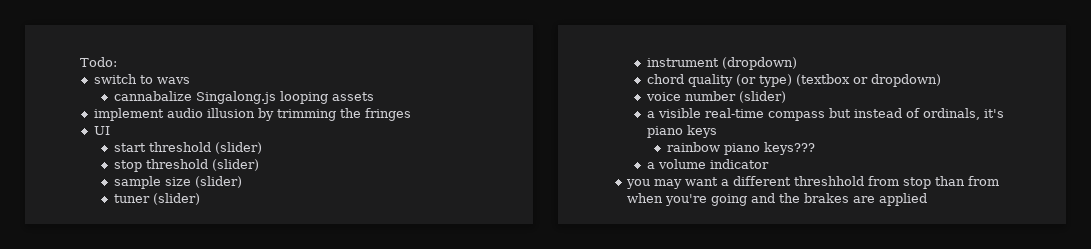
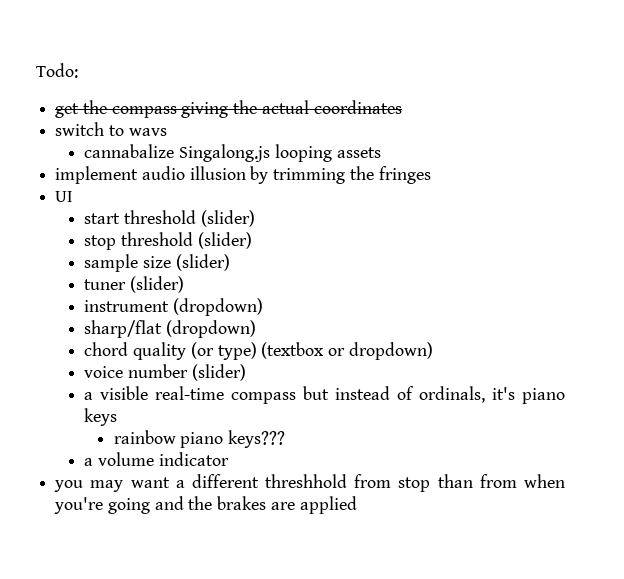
(117, 62) none -> [55,100,402,118] // get the compass giving the actual coordinates
(797, 63) none -> [84,320,257,338] // sharp/flat (dropdown)

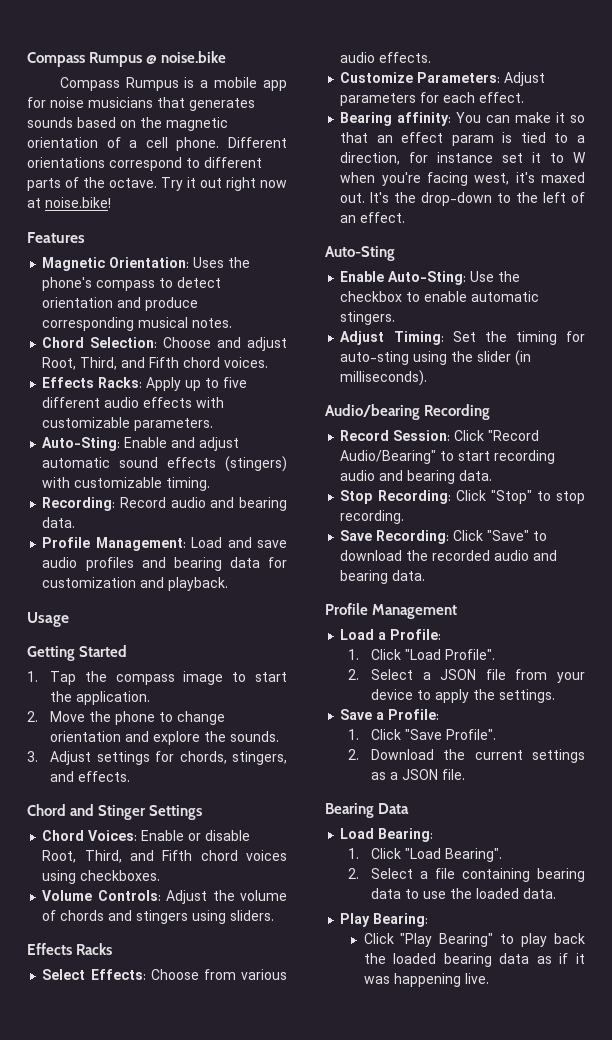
[36,63,78,78] [55,100,402,118] [55,122,167,136] [84,144,381,162] [55,166,431,184] [55,191,74,202] [84,210,255,227] [84,232,252,250] [84,254,230,272] [84,276,185,293] [84,298,264,316] [84,320,257,338] [84,342,433,360] [84,364,246,381] [84,386,566,404] [84,408,118,426] [113,430,286,448] [84,452,229,466] [54,474,565,492] [54,496,357,514] Todo: // get the compass giving the actual coordinates // switch to wavs // cannabalize Singalong.js looping assets // implement audio illusion by trimming the fringes // UI // start threshold (slider) // stop threshold (slider) // sample size (slider) // tuner (slider) // instrument (dropdown) // sharp/flat (dropdown) // chord quality (or type) (textbox or dropdown) // voice number (slider) // a visible real-time compass but instead of ordinals, it's piano keys // rainbow piano keys??? // a volume indicator // you may want a different threshhold from stop than from when you're going and the brakes are applied -> [27,51,227,67] [59,77,287,91] [27,97,255,111] [27,117,228,131] [27,137,287,151] [27,157,262,171] [27,177,287,191] [27,197,111,208] [27,232,85,243] [42,257,251,271] [42,277,222,291] [42,297,199,311] [42,317,233,331] [42,337,287,351] [42,357,269,370] [42,377,248,391] [42,397,225,408] [42,417,214,431] [42,437,240,451] [42,456,287,472] [42,477,211,491] [42,497,287,511] [42,517,76,528] [42,537,287,551] [42,557,287,571] [42,577,229,591] [27,612,69,627] [27,645,128,661] [27,671,287,685] [50,691,151,705] [27,711,226,725] [50,731,280,745] [27,751,287,765] [50,771,131,782] [27,804,203,820] [42,830,251,841] [42,850,287,863] [42,870,161,884] [42,890,287,904] [42,910,275,924] [27,943,113,955] [42,969,287,980] [340,52,432,63] [340,72,546,86] [340,92,525,106] [340,112,585,126] [340,132,585,146] [340,152,586,165] [340,172,585,186] [340,192,585,206] [340,212,406,223] [325,246,395,261] [340,271,521,285] [340,291,540,302] [340,311,396,325] [340,331,585,345] [340,350,532,366] [340,370,428,386] [325,404,491,420] [340,430,540,441] [340,450,556,464] [340,470,493,484] [340,490,585,504] [340,510,405,524] [340,530,548,544] [340,550,558,561] [340,570,426,584] [325,603,458,619] [340,629,442,640] [348,649,496,660] [348,669,585,683] [371,689,556,703] [340,709,440,720] [348,729,497,740] [348,749,585,763] [371,769,466,780] [325,803,410,818] [340,828,434,842] [348,848,503,862] [348,868,585,882] [371,888,557,899] [340,913,429,927] [363,933,585,947] [363,953,585,967] [363,973,489,987] Compass Rumpus @ noise.bike // Compass Rumpus is a mobile app for noise musicians that generates sounds based on the magnetic orientation of a cell phone. Different orientations correspond to different parts of the octave. Try it out right now at noise.bike! // Features // Magnetic Orientation: Uses the phone's compass to detect orientation and produce corresponding musical notes. // Chord Selection: Choose and adjust Root, Third, and Fifth chord voices. // Effects Racks: Apply up to five different audio effects with customizable parameters. // Auto-Sting: Enable and adjust automatic sound effects (stingers) with customizable timing. // Recording: Record audio and bearing data. // Profile Management: Load and save audio profiles and bearing data for customization and playback. // Usage // Getting Started // 1. Tap the compass image to start the application. // 2. Move the phone to change orientation and explore the sounds. // 3. Adjust settings for chords, stingers, and effects. // Chord and Stinger Settings // Chord Voices: Enable or disable Root, Third, and Fifth chord voices using checkboxes. // Volume Controls: Adjust the volume of chords and stingers using sliders. // Effects Racks // Select Effects: Choose from various audio effects. // Customize Parameters: Adjust parameters for each effect. // Bearing affinity: You can make it so that an effect param is tied to a direction, for instance set it to W when you're facing west, it's maxed out. It's the drop-down to the left of an effect. // Auto-Sting // Enable Auto-Sting: Use the checkbox to enable automatic stingers. // Adjust Timing: Set the timing for auto-sting using the slider (in milliseconds). // Audio/bearing Recording // Record Session: Click "Record Audio/Bearing" to start recording audio and bearing data. // Stop Recording: Click "Stop" to stop recording. // Save Recording: Click "Save" to download the recorded audio and bearing data. // Profile Management // Load a Profile: // 1. Click "Load Profile". // 2. Select a JSON file from your device to apply the settings. // Save a Profile: // 1. Click "Save Profile". // 2. Download the current settings as a JSON file. // Bearing Data // Load Bearing: // 1. Click "Load Bearing". // 2. Select a file containing bearing data to use the loaded data. // Play Bearing: // Click "Play Bearing" to play back the loaded bearing data as if it was happening live.

